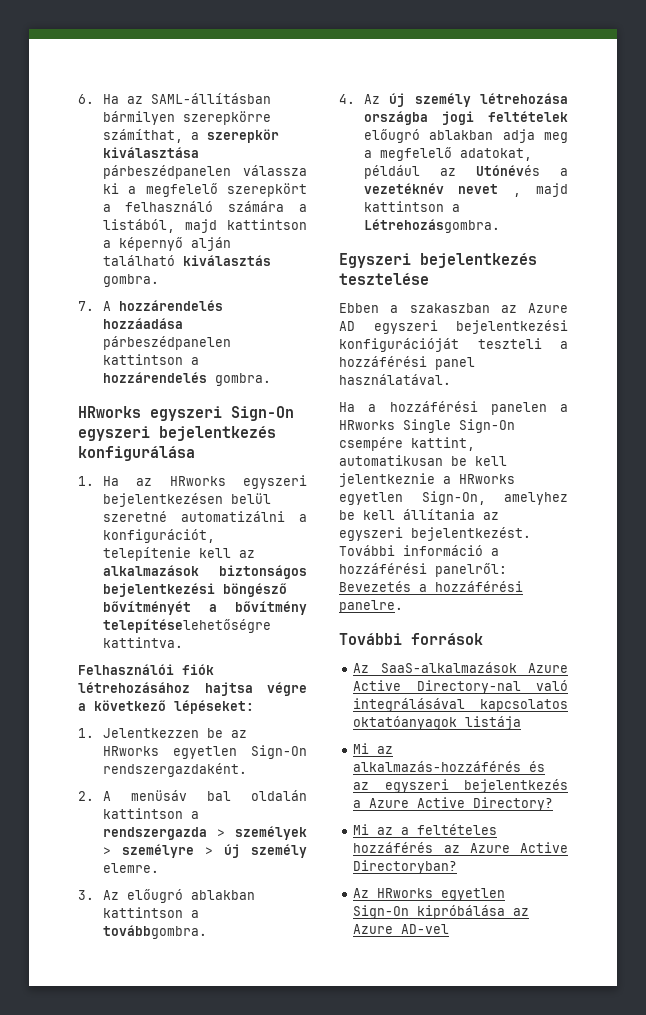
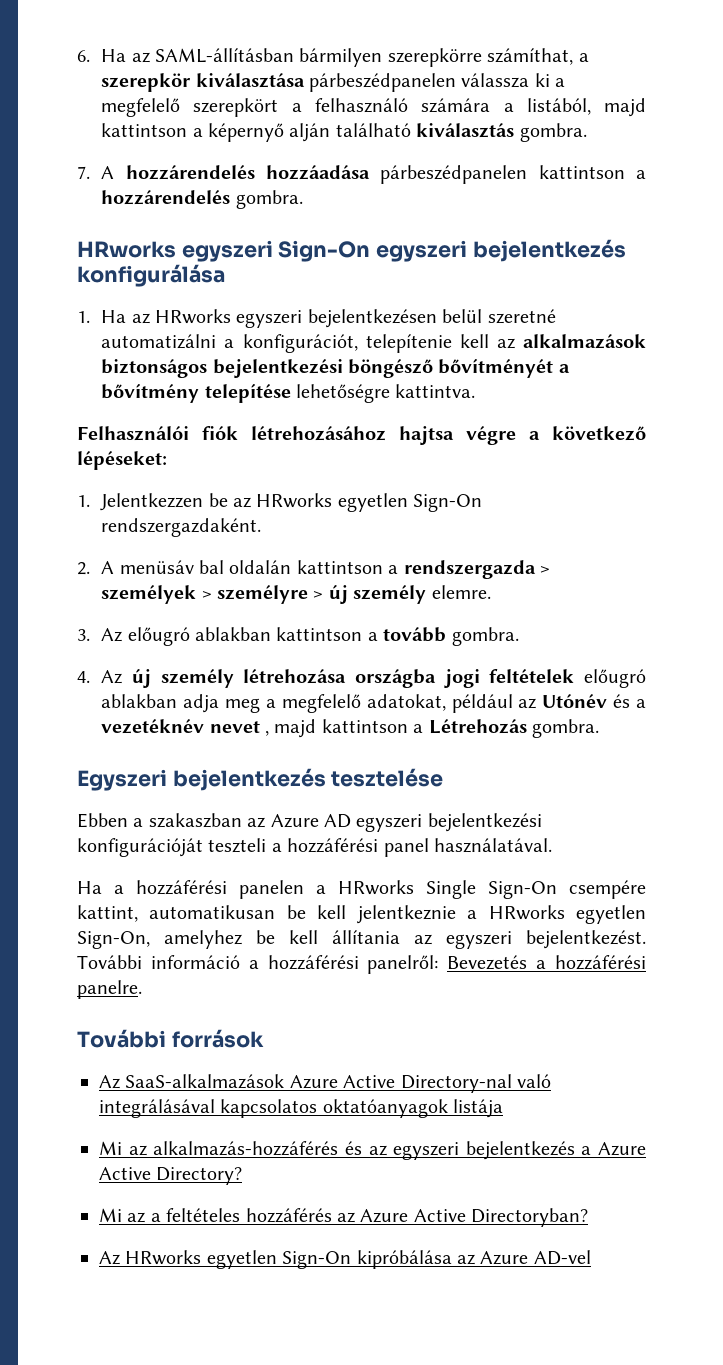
[102,619,271,633] telepítéselehetőségre -> [204,384,391,403] telepítése lehetőségre
[102,925,207,939] továbbgombra. -> [383,627,519,646] tovább gombra.
[475,165,540,176] Utónévés -> [542,694,631,708] Utónév és
[363,219,500,233] Létrehozásgombra. -> [428,719,600,738] Létrehozás gombra.

